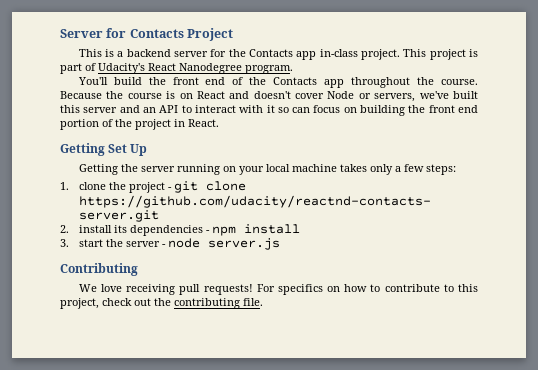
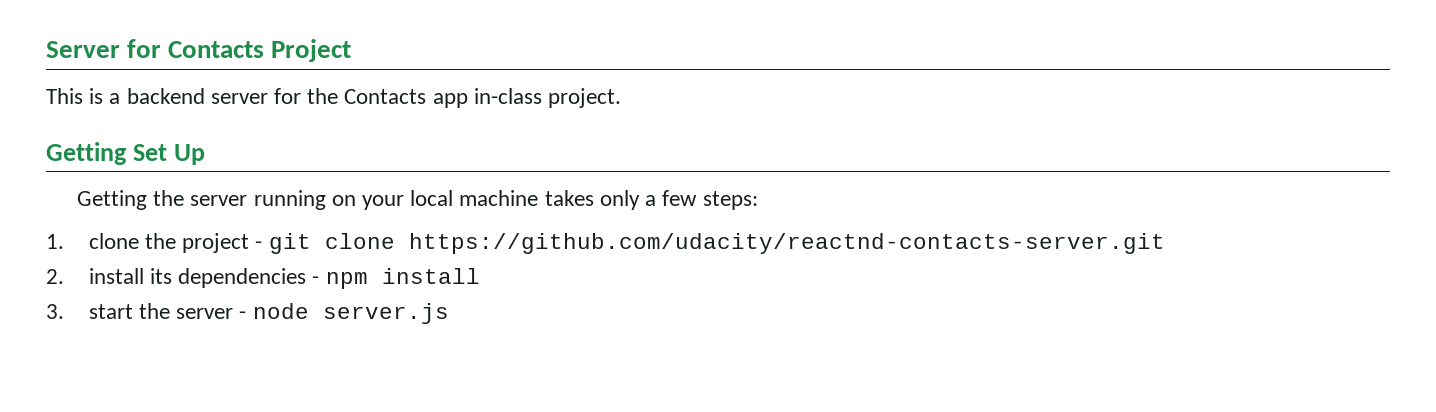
[403,49,479,60] [60,63,293,74] [77,77,478,88] [60,91,478,102] [60,105,478,116] [60,119,219,130] This project is part of Udacity's React Nanodegree program. // You'll build the front end of the Contacts app throughout the course. Because the course is on React and doesn't cover Node or servers, we've built this server and an API to interact with it so can focus on building the front end portion of the project in React. -> (622, 98) none
[60,263,138,276] [78,284,478,295] [60,298,263,309] // Contributing // We love receiving pull requests! For specifics on how to contribute to this project, check out the contributing file. -> (449, 313) none

